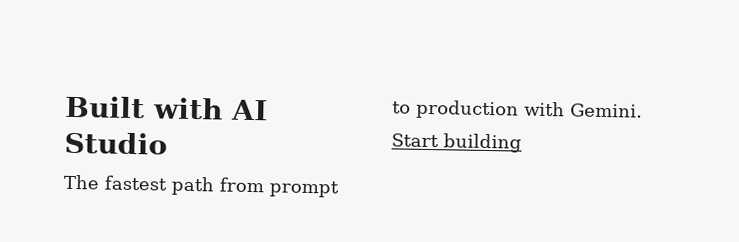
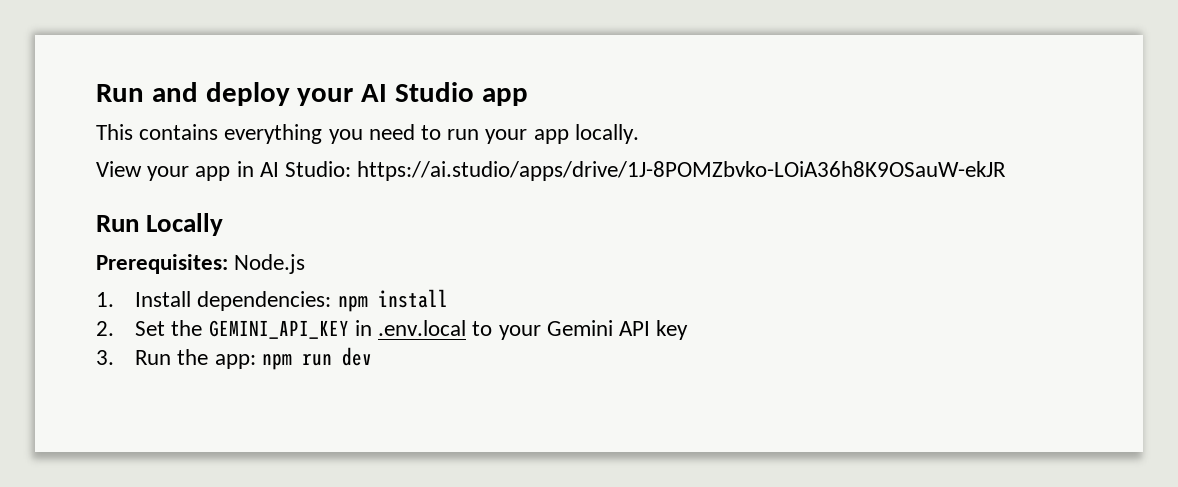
[65,95,268,121] [64,131,168,155] [63,174,339,198] [392,99,643,120] [391,133,522,153] Built with AI Studio // The fastest path from prompt to production with Gemini. // Start building -> [96,82,528,106] [96,124,639,144] [96,161,1007,181] [96,213,224,236] [96,254,306,274] [96,289,448,312] [96,320,689,340] [96,347,372,370] Run and deploy your AI Studio app // This contains everything you need to run your app locally. // View your app in AI Studio: https://ai.studio/apps/drive/1J-8POMZbvko-LOiA36h8K9OSauW-ekJR // Run Locally // Prerequisites: Node.js // 1. Install dependencies: npm install // 2. Set the GEMINI_API_KEY in .env.local to your Gemini API key // 3. Run the app: npm run dev

